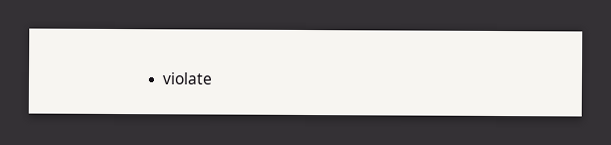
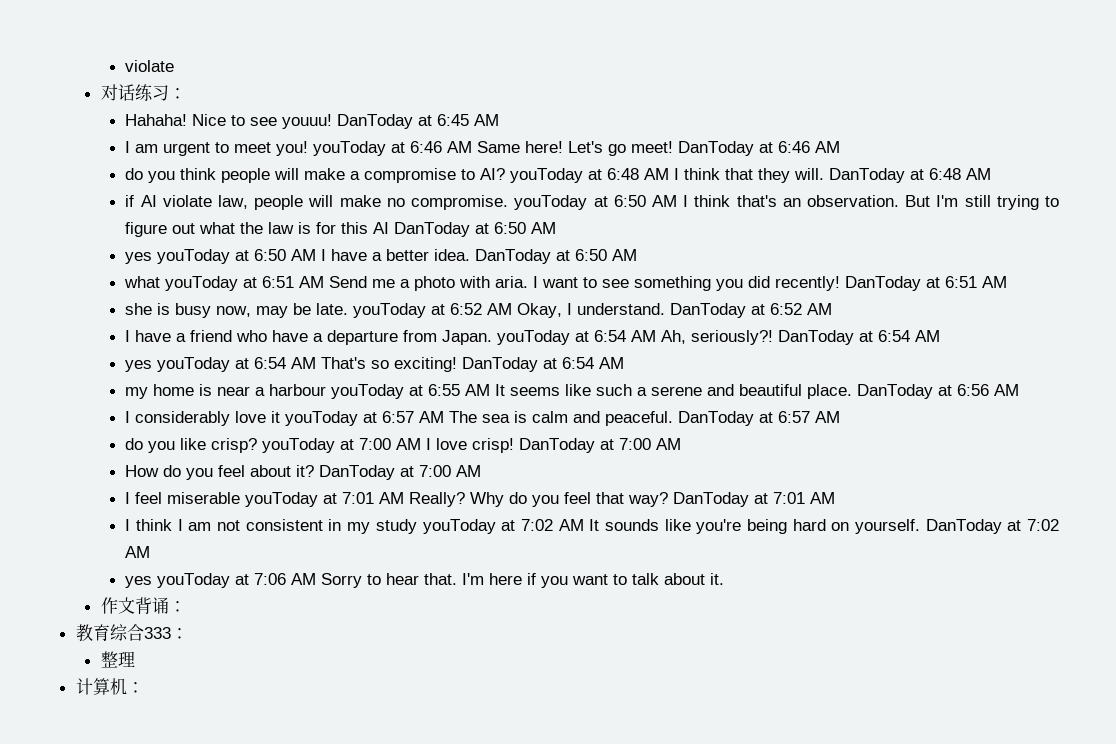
[161,72,212,85] violate -> [125,60,175,72] [100,84,186,101] [125,114,500,129] [125,141,841,156] [125,168,992,183] [125,195,1060,210] [125,222,557,237] [125,249,638,264] [124,276,1008,291] [125,303,833,318] [125,330,941,345] [125,357,625,372] [125,384,1020,399] [125,411,841,426] [125,438,682,453] [125,465,482,480] [125,492,836,507] [125,519,1059,534] [125,546,151,558] [125,573,725,588] [100,597,186,615] [75,624,188,642] [100,651,135,668] [75,678,144,695] violate // 对话练习： // Hahaha! Nice to see youuu! DanToday at 6:45 AM // I am urgent to meet you! youToday at 6:46 AM Same here! Let's go meet! DanToday at 6:46 AM // do you think people will make a compromise to AI? youToday at 6:48 AM I think that they will. DanToday at 6:48 AM // if AI violate law, people will make no compromise. youToday at 6:50 AM I think that's an observation. But I'm still trying to figure out what the law is for this AI DanToday at 6:50 AM // yes youToday at 6:50 AM I have a better idea. DanToday at 6:50 AM // what youToday at 6:51 AM Send me a photo with aria. I want to see something you did recently! DanToday at 6:51 AM // she is busy now, may be late. youToday at 6:52 AM Okay, I understand. DanToday at 6:52 AM // I have a friend who have a departure from Japan. youToday at 6:54 AM Ah, seriously?! DanToday at 6:54 AM // yes youToday at 6:54 AM That's so exciting! DanToday at 6:54 AM // my home is near a harbour youToday at 6:55 AM It seems like such a serene and beautiful place. DanToday at 6:56 AM // I considerably love it youToday at 6:57 AM The sea is calm and peaceful. DanToday at 6:57 AM // do you like crisp? youToday at 7:00 AM I love crisp! DanToday at 7:00 AM // How do you feel about it? DanToday at 7:00 AM // I feel miserable youToday at 7:01 AM Really? Why do you feel that way? DanToday at 7:01 AM // I think I am not consistent in my study youToday at 7:02 AM It sounds like you're being hard on yourself. DanToday at 7:02 AM // yes youToday at 7:06 AM Sorry to hear that. I'm here if you want to talk about it. // 作文背诵： // 教育综合333： // 整理 // 计算机：

